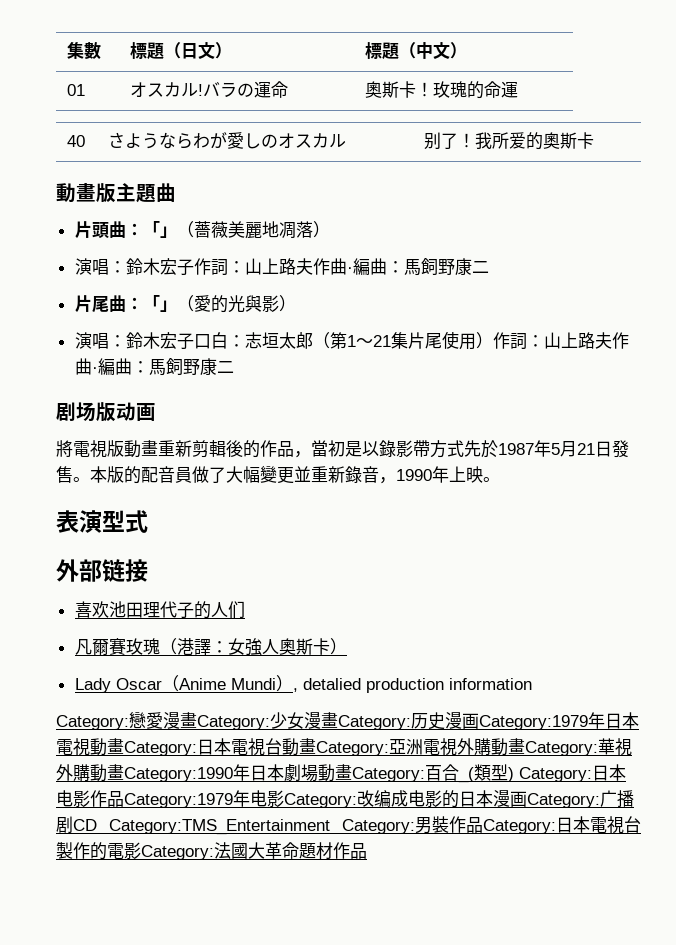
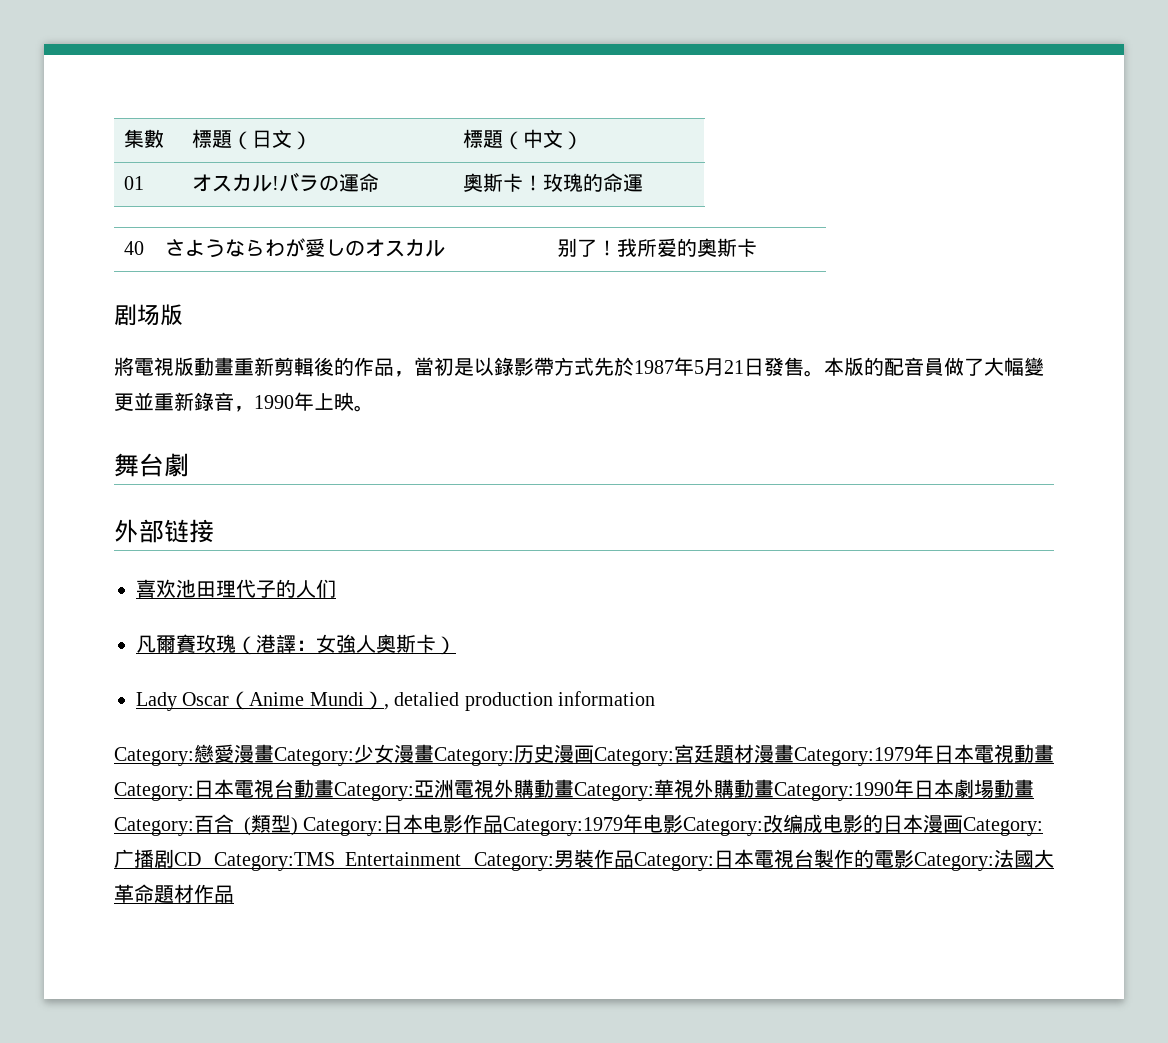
[56,183,176,203] [74,221,330,239] [74,258,489,276] [74,295,296,313] [74,331,629,350] [74,358,234,376] // 動畫版主題曲 // 片頭曲：「」（薔薇美麗地凋落） // 演唱：鈴木宏子作詞：山上路夫作曲·編曲：馬飼野康二 // 片尾曲：「」（愛的光與影） // 演唱：鈴木宏子口白：志垣太郎（第1～21集片尾使用）作詞：山上路夫作曲·編曲：馬飼野康二 -> (758, 247) none
[116,402,156,421] 动画 -> (183, 315) none
[56,510,148,533] 表演型式 -> [114,453,189,477] 舞台劇
(479, 721) none -> [594,744,794,766] Category:宮廷題材漫畫

